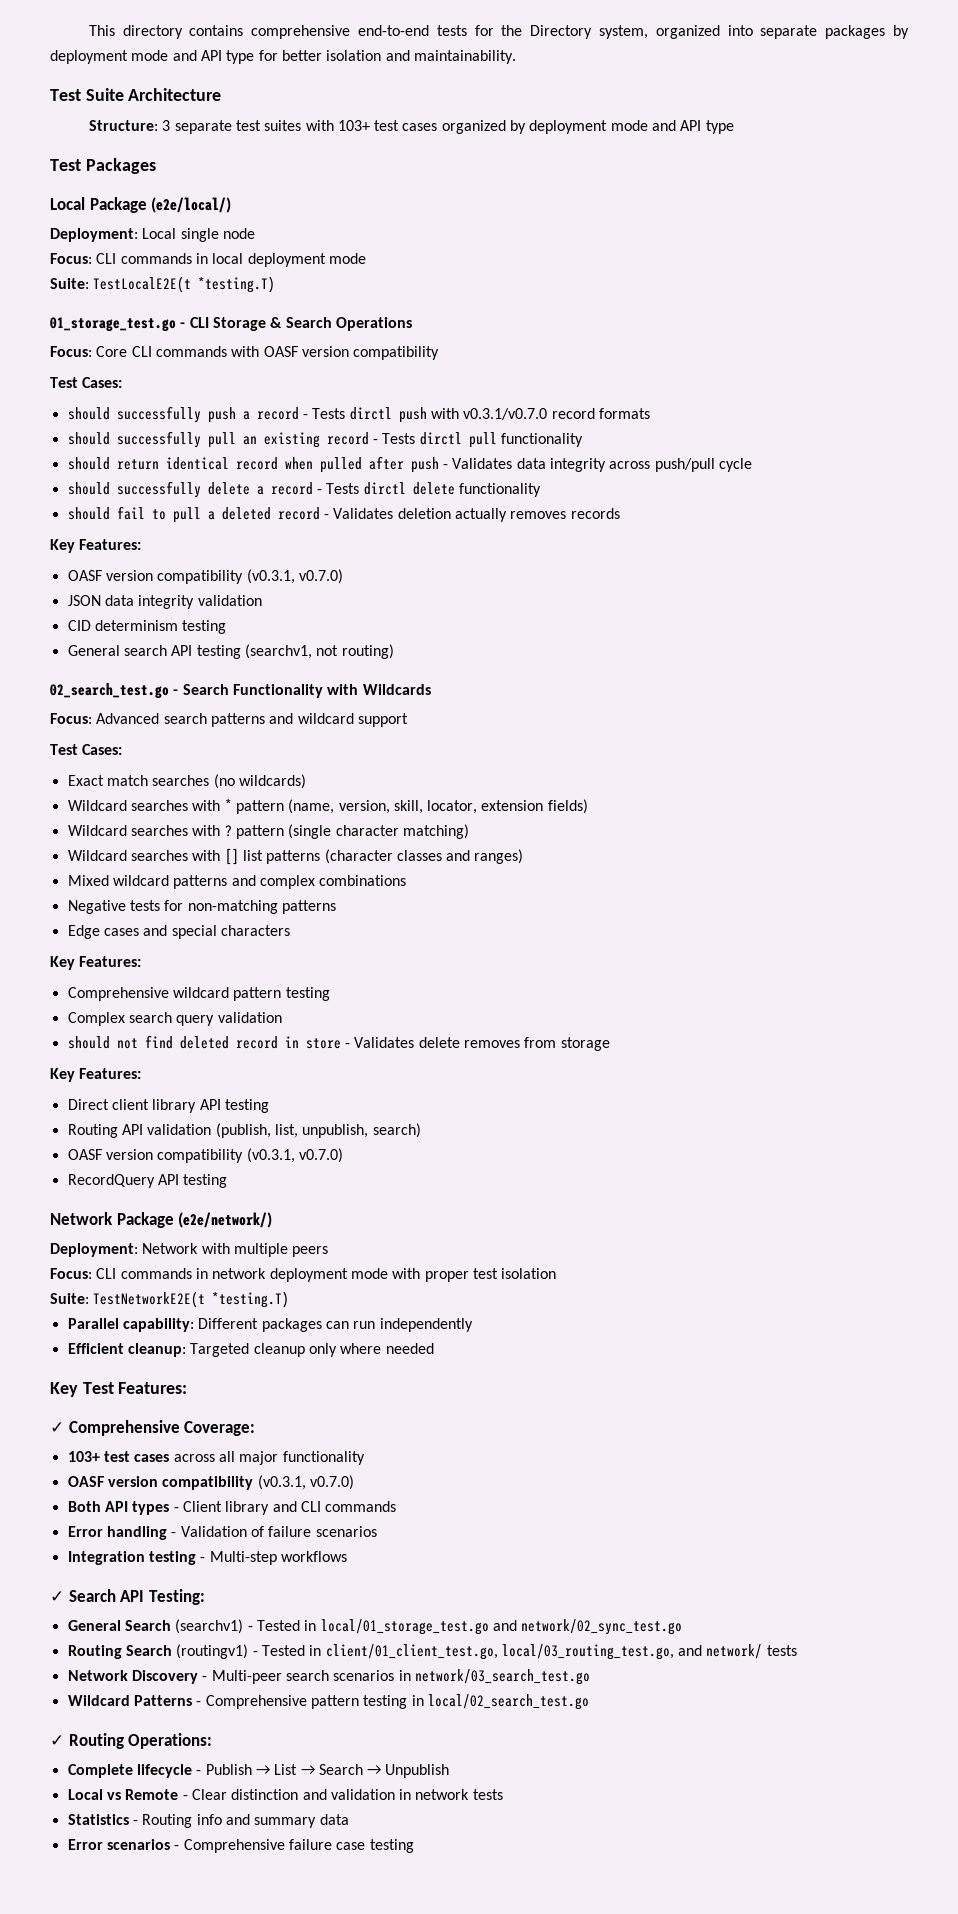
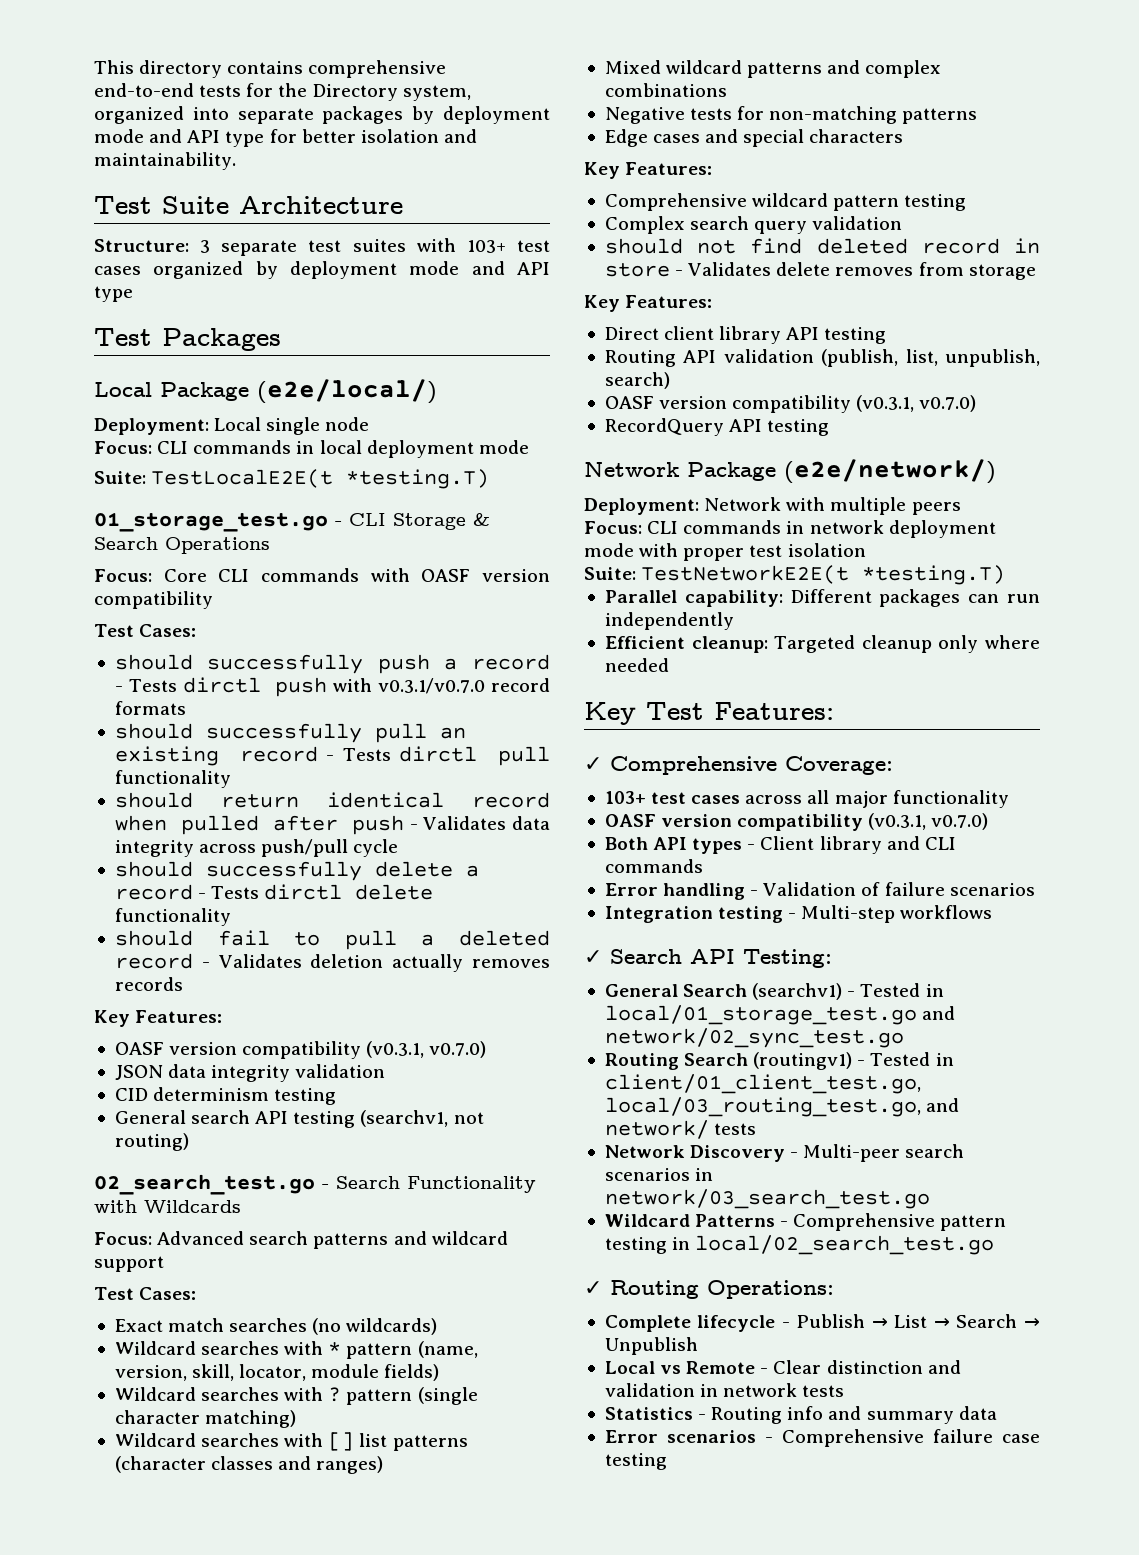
[481,800,544,811] extension -> [311,1364,380,1378] module

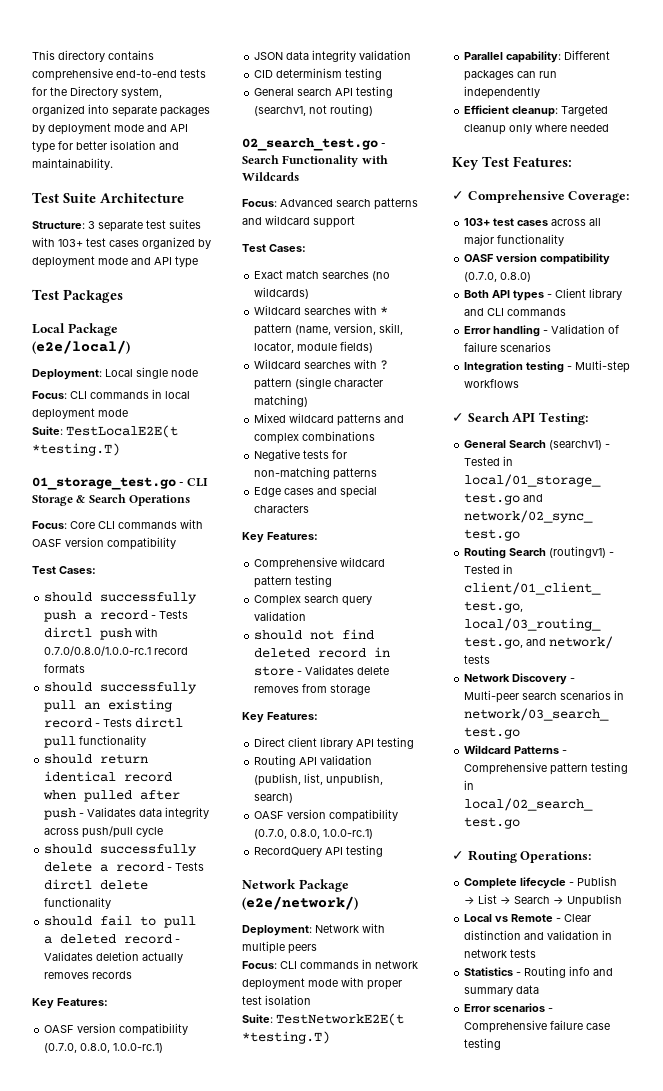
[378,678,486,694] v0.3.1/v0.7.0 -> [44,646,152,656] 0.7.0/0.8.0/1.0.0-rc.1
[366,1041,487,1058] (v0.3.1, v0.7.0) -> [44,1043,164,1053] (0.7.0, 0.8.0, 1.0.0-rc.1)
[114,1432,468,1451] [114,1456,384,1474] // Wildcard searches with [] list patterns (character classes and ranges) -> (309, 401) none
[856,395,977,412] (v0.3.1, v0.7.0) -> [254,829,374,839] (0.7.0, 0.8.0, 1.0.0-rc.1)
[868,813,989,830] (v0.3.1, v0.7.0) -> [464,272,532,282] (0.7.0, 0.8.0)

